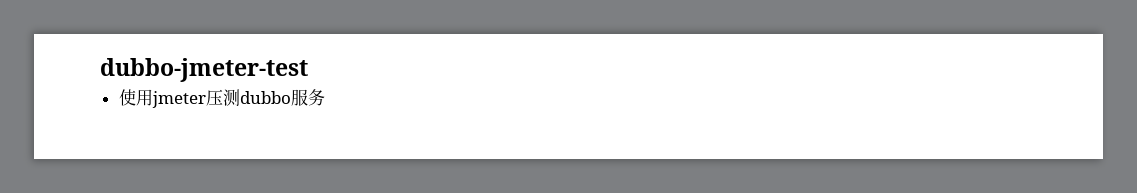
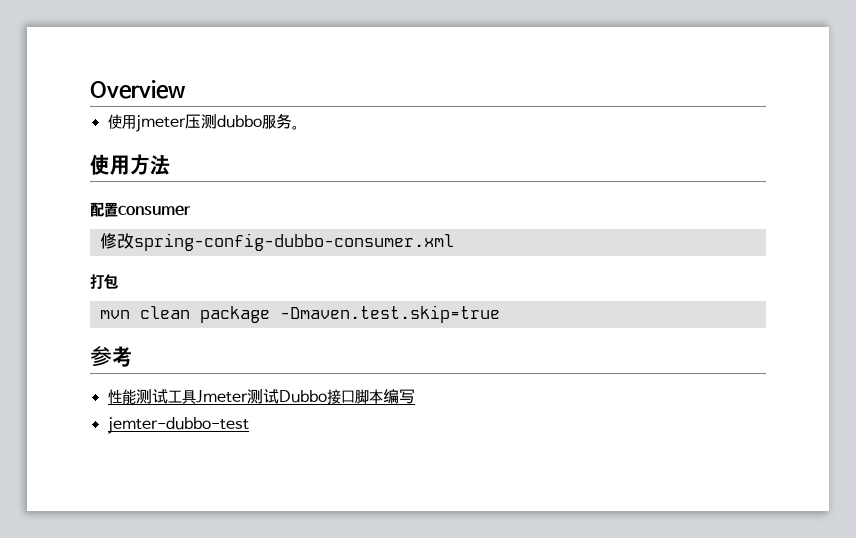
[100,58,308,82] dubbo-jmeter-test -> [90,80,186,99] Overview
(325, 97) none -> [291,125,299,130] [90,154,170,175] [90,202,191,218] [99,233,454,251] [90,274,118,290] [99,305,500,323] [90,346,132,367] [107,389,415,404] [107,417,249,434] 。 // 使用方法 // 配置consumer // 修改spring-config-dubbo-consumer.xml // 打包 // mvn clean package -Dmaven.test.skip=true // 参考 // 性能测试工具Jmeter测试Dubbo接口脚本编写 // jemter-dubbo-test

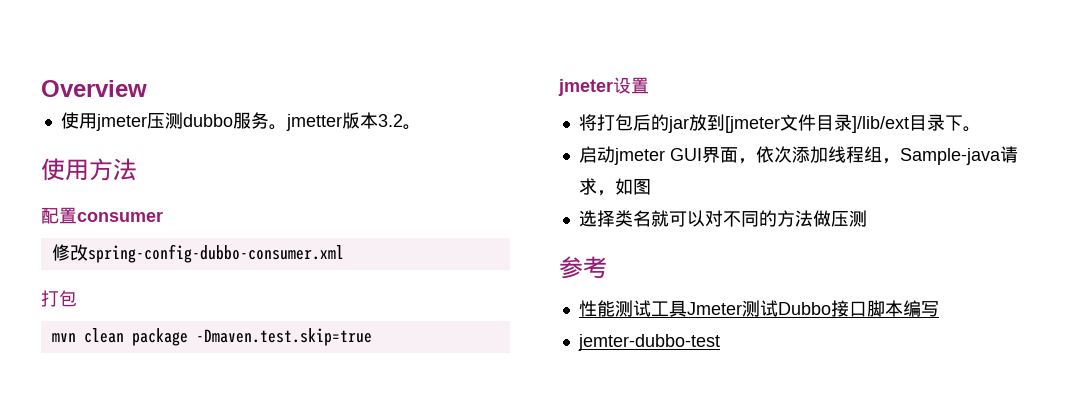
(299, 127) none -> [285,112,421,131] jmetter版本3.2。
(500, 314) none -> [558,77,649,96] [578,114,981,133] [578,146,1018,165] [578,178,651,196] [578,210,867,227] // jmeter设置 // 将打包后的jar放到[jmeter文件目录]/lib/ext目录下。 // 启动jmeter GUI界面，依次添加线程组，Sample-java请求，如图 // 选择类名就可以对不同的方法做压测

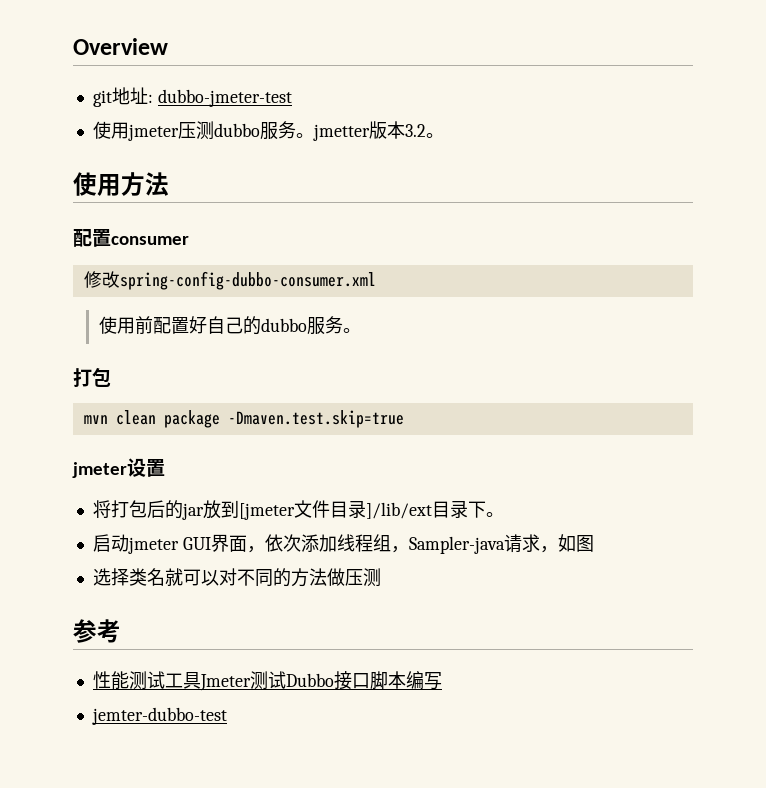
(147, 88) none -> [92,87,292,107] // git地址: dubbo-jmeter-test
(344, 253) none -> [98,316,361,335] // 使用前配置好自己的dubbo服务。
[899,148,1001,165] Sample-java -> [408,536,505,554] Sampler-java

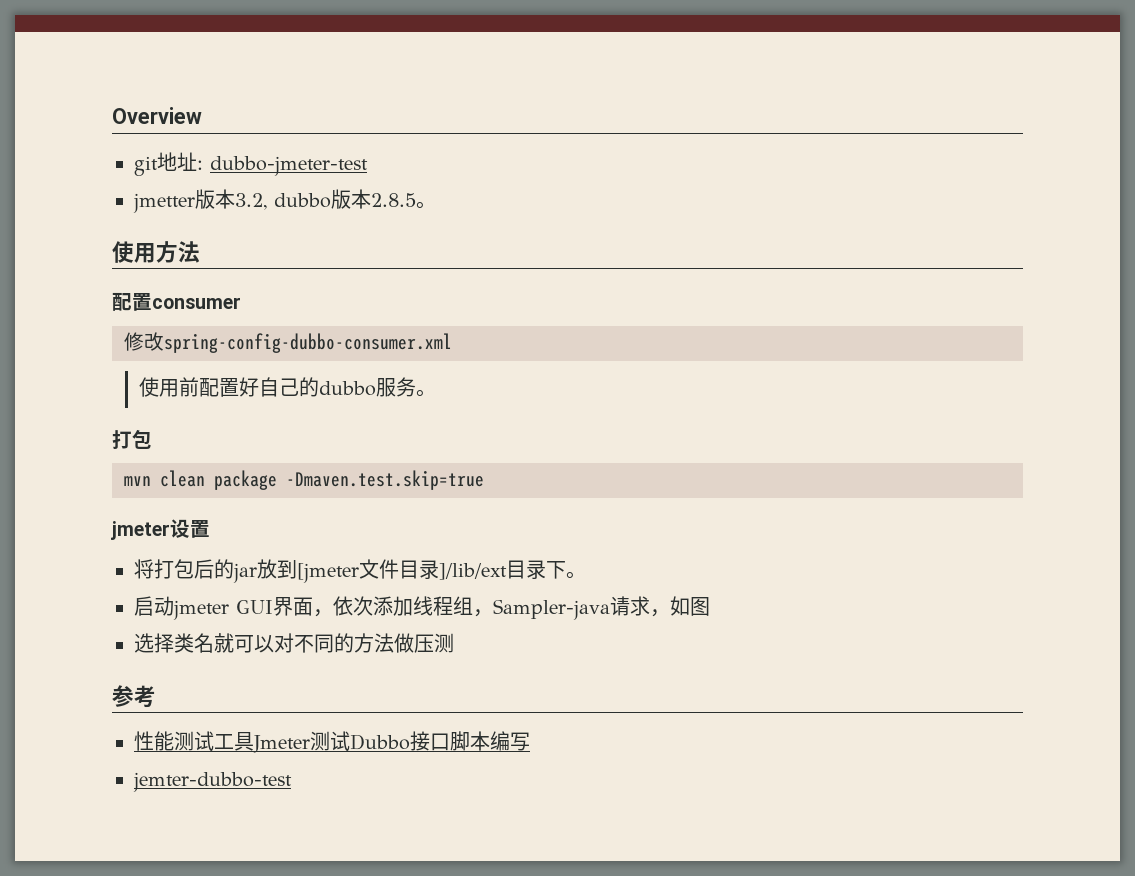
[92,121,426,141] 使用jmeter压测dubbo服务。jmetter版本3.2 -> [133,189,416,213] jmetter版本3.2, dubbo版本2.8.5

